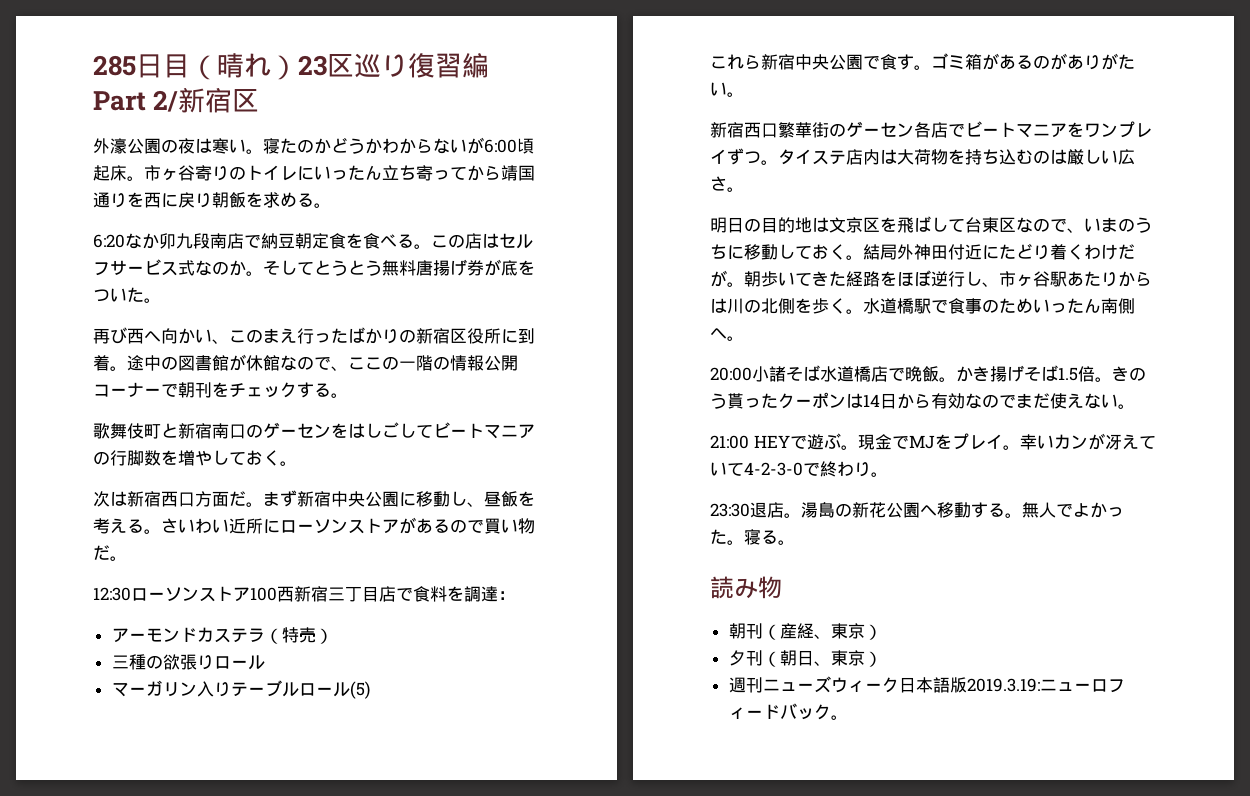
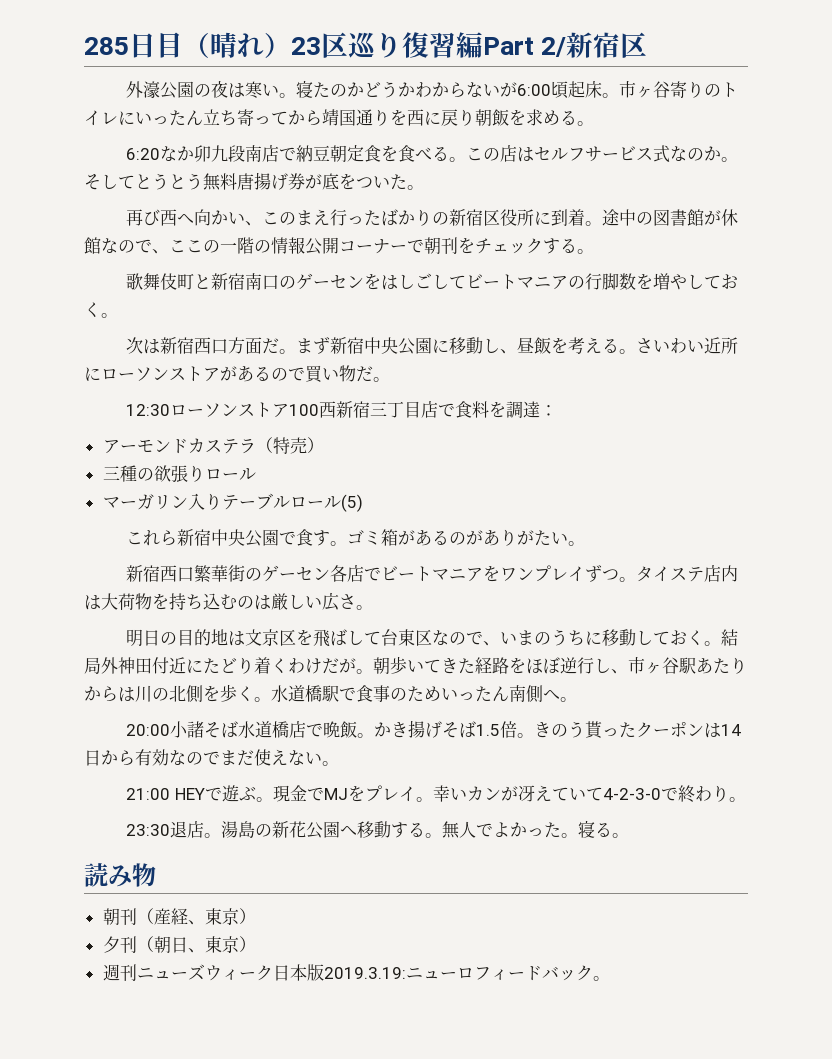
[932,677,950,693] 語 -> (307, 972) none

